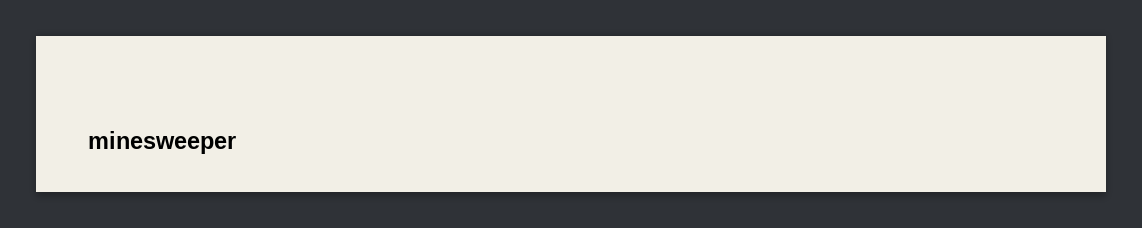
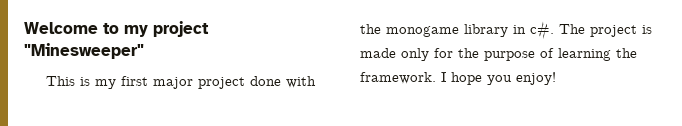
[88,131,236,154] minesweeper -> [24,21,209,37] [24,43,144,59] [45,76,316,89] [360,21,652,40] [360,48,637,61] [360,72,556,85] Welcome to my project "Minesweeper" // This is my first major project done with the monogame library in c#. The project is made only for the purpose of learning the framework. I hope you enjoy!

